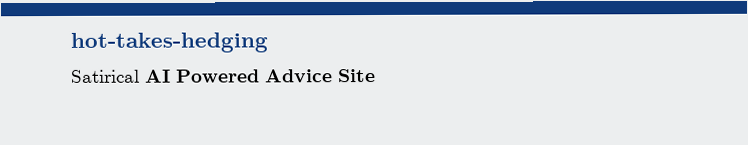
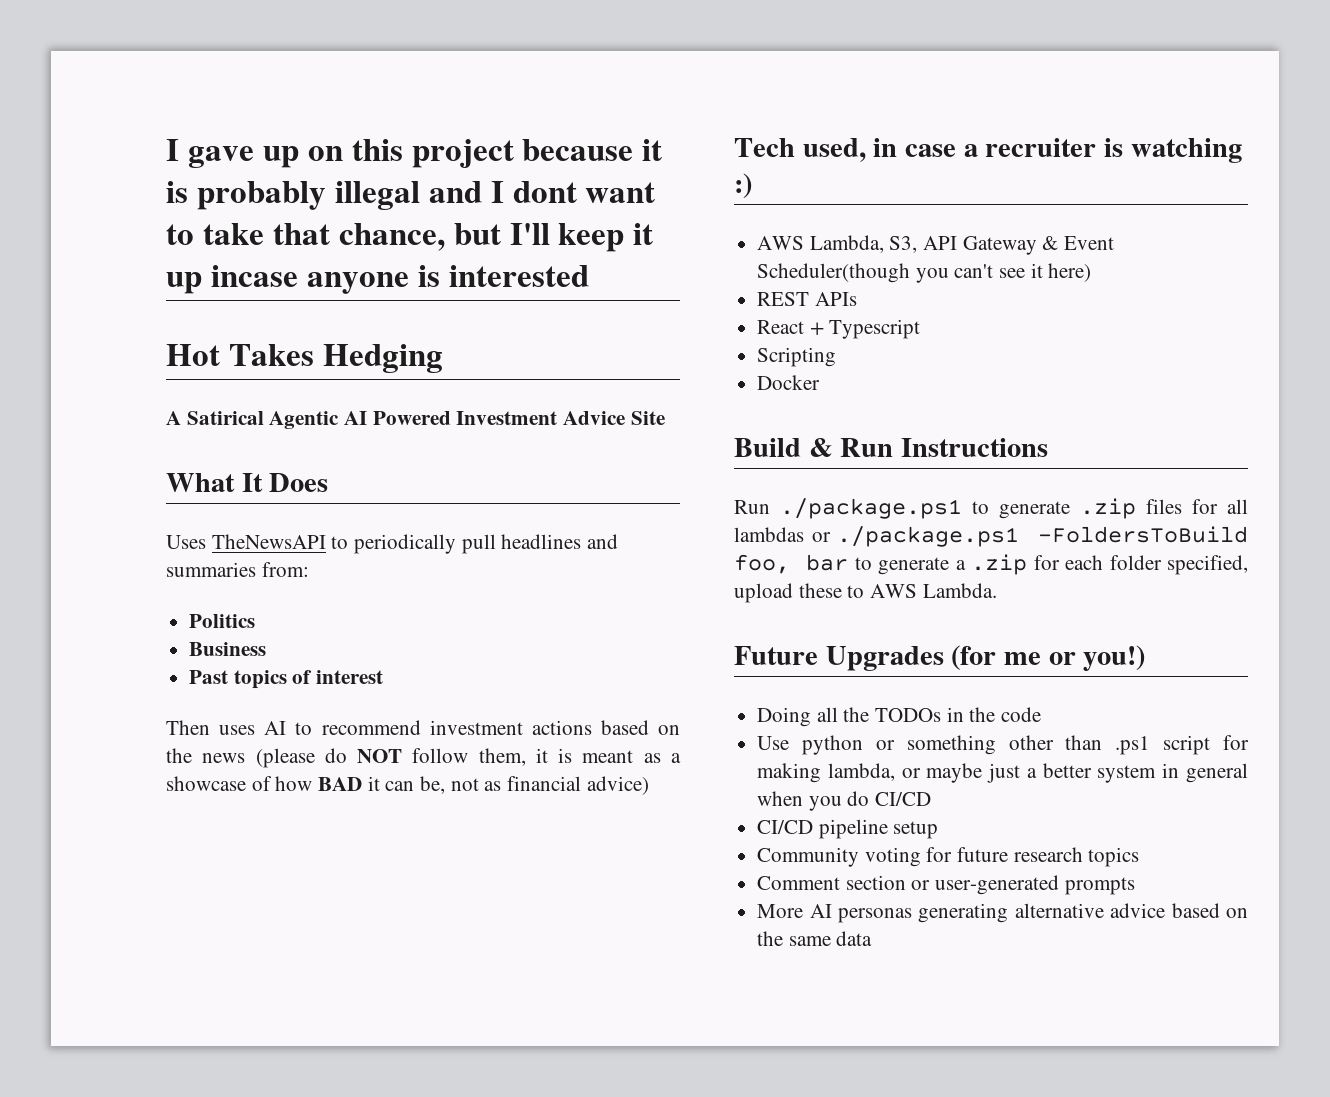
[70,32,268,53] [70,69,140,83] hot-takes-hedging // Satirical -> [166,139,663,168] [166,181,656,210] [166,223,654,252] [166,265,589,294] [166,344,443,373] [166,411,340,429] I gave up on this project because it is probably illegal and I dont want to take that chance, but I'll keep it up incase anyone is interested // Hot Takes Hedging // A Satirical Agentic
(260, 76) none -> [456,411,558,425] Investment
(376, 75) none -> [166,473,329,492] [166,534,619,554] [166,562,309,577] [189,614,256,628] [189,642,267,656] [189,670,384,689] [166,720,680,735] [166,748,681,768] [166,776,649,795] [734,138,1242,163] [734,173,752,198] [757,235,1115,255] [757,263,1092,283] [757,292,857,306] [757,319,921,339] [757,347,837,367] [757,375,821,390] [734,438,1049,457] [734,498,1248,519] [734,526,1248,547] [734,554,1248,575] [734,583,997,603] [734,645,1146,671] [757,707,1042,727] [757,735,1249,755] [757,763,1248,783] [757,791,932,811] [757,819,939,839] [757,847,1140,867] [757,875,1135,895] [757,903,1248,923] [757,931,873,946] // What It Does // Uses TheNewsAPI to periodically pull headlines and summaries from: // Politics // Business // Past topics of interest // Then uses AI to recommend investment actions based on the news (please do NOT follow them, it is meant as a showcase of how BAD it can be, not as financial advice) // Tech used, in case a recruiter is watching :) // AWS Lambda, S3, API Gateway & Event Scheduler(though you can't see it here) // REST APIs // React + Typescript // Scripting // Docker // Build & Run Instructions // Run ./package.ps1 to generate .zip files for all lambdas or ./package.ps1 -FoldersToBuild foo, bar to generate a .zip for each folder specified, upload these to AWS Lambda. // Future Upgrades (for me or you!) // Doing all the TODOs in the code // Use python or something other than .ps1 script for making lambda, or maybe just a better system in general when you do CI/CD // CI/CD pipeline setup // Community voting for future research topics // Comment section or user-generated prompts // More AI personas generating alternative advice based on the same data

